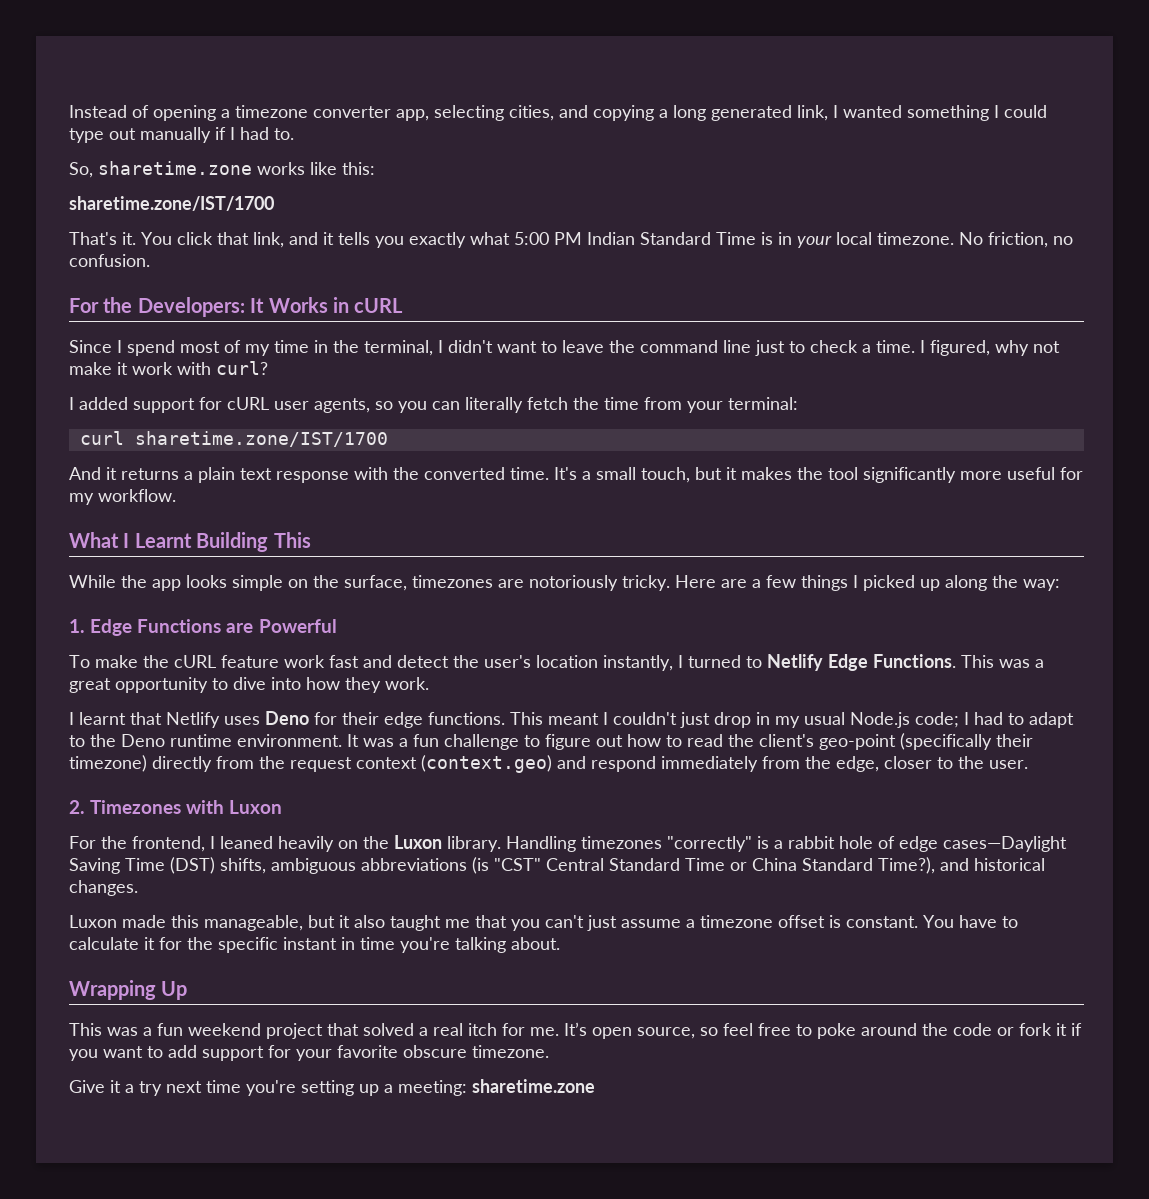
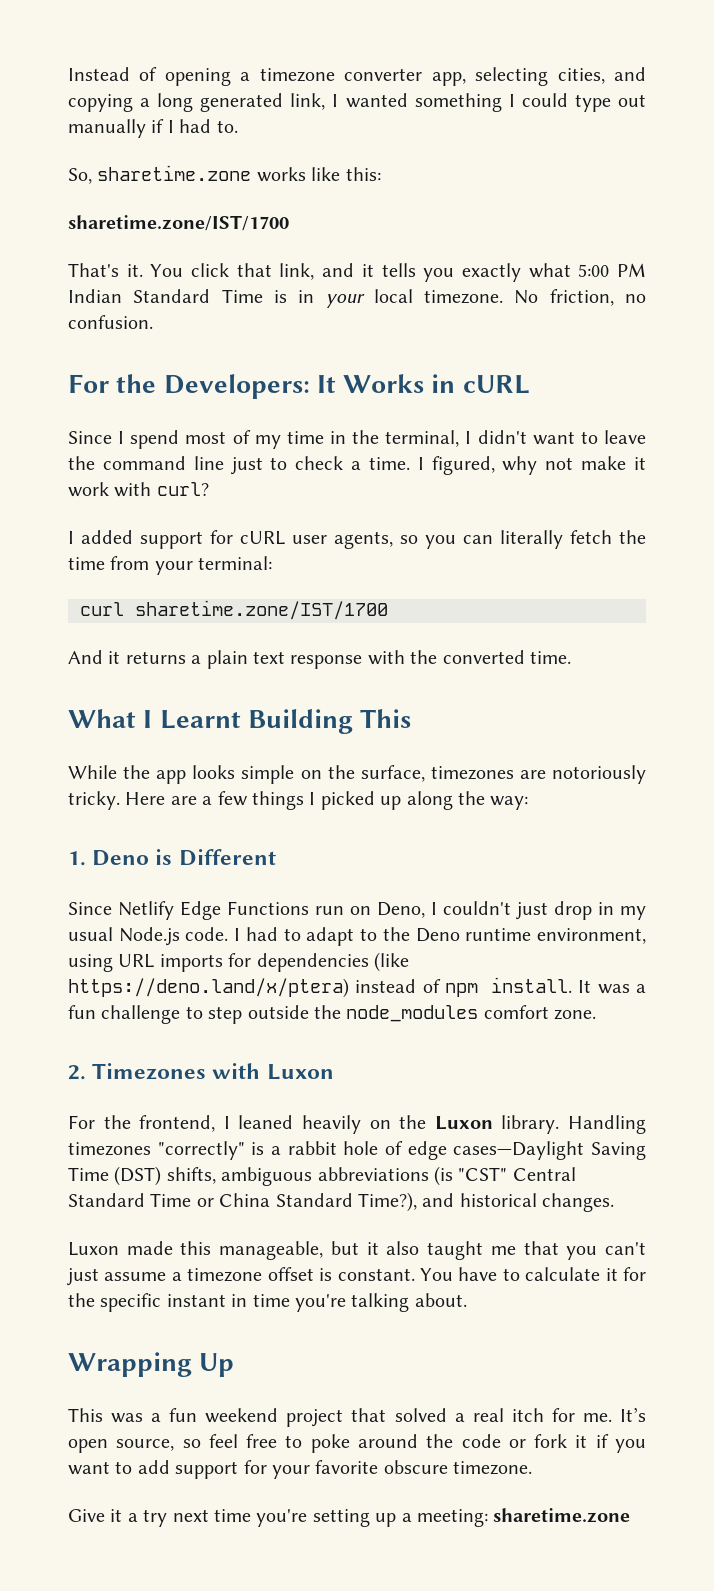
[554,467,1083,483] [69,489,176,505] It's a small touch, but it makes the tool significantly more useful for my workflow. -> (571, 657) none
[90,619,337,636] [69,654,1044,671] [69,677,429,693] [69,711,599,728] Edge Functions are Powerful // To make the cURL feature work fast and detect the user's location instantly, I turned to Netlify Edge Functions. This was a great opportunity to dive into how they work. // I learnt that Netlify uses Deno for their edge functions. This meant -> [92,849,276,866] [68,901,425,920] Deno is Different // Since Netlify Edge Functions run on Deno,
[915,712,959,728] code; -> [185,927,229,941] code.
[237,734,342,747] environment. -> [537,928,646,944] [68,952,409,972] [68,977,572,998] environment, using URL imports for dependencies (like https://deno.land/x/ptera) instead of npm install.
[545,733,1033,750] [69,755,1028,773] figure out how to read the client's geo-point (specifically their timezone) directly from the request context (context.geo) and respond immediately from the edge, closer to the user. -> [208,1005,597,1024] step outside the node_modules comfort zone.

